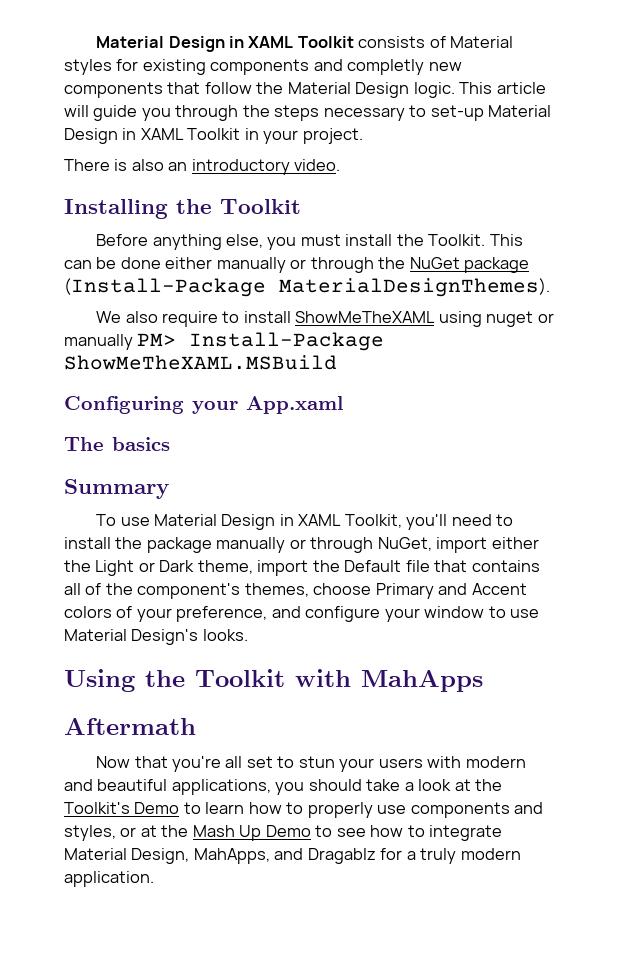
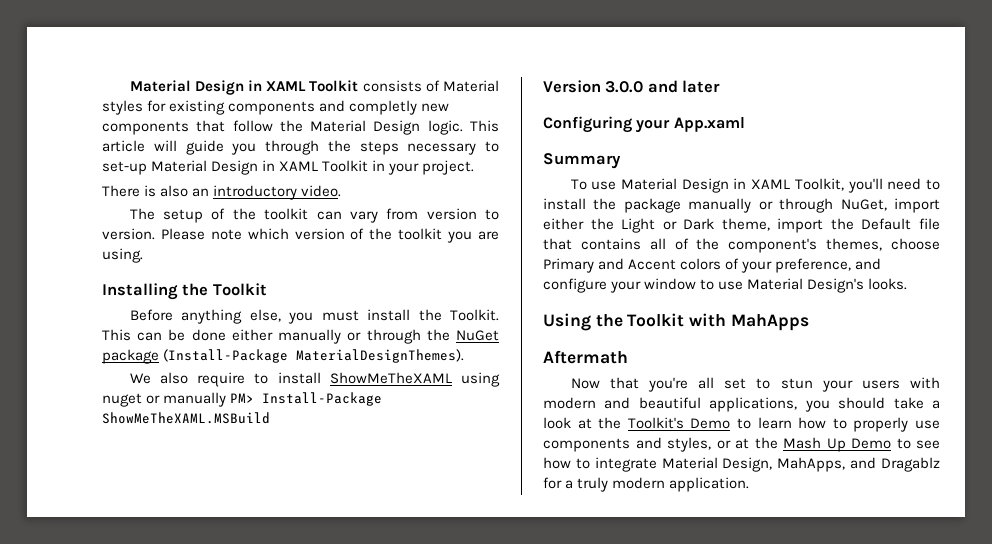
(341, 165) none -> [129,208,499,223] [102,228,500,243] [102,248,143,263] // The setup of the toolkit can vary from version to version. Please note which version of the toolkit you are using.
(337, 362) none -> [543,80,721,93] // Version 3.0.0 and later
[64,437,170,451] // The basics -> (745, 124) none

